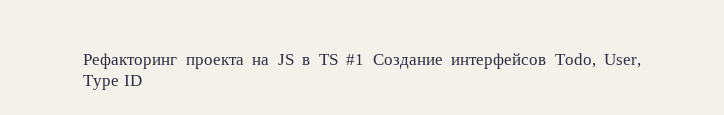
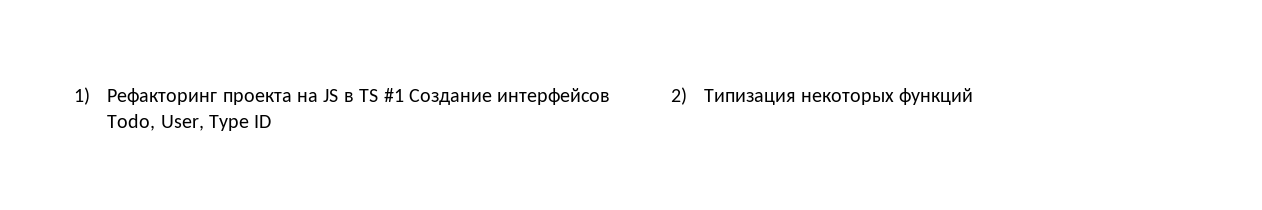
(83, 61) none -> [74,87,90,105] 1)
(142, 80) none -> [671,87,973,105] // 2) Типизация некоторых функций

